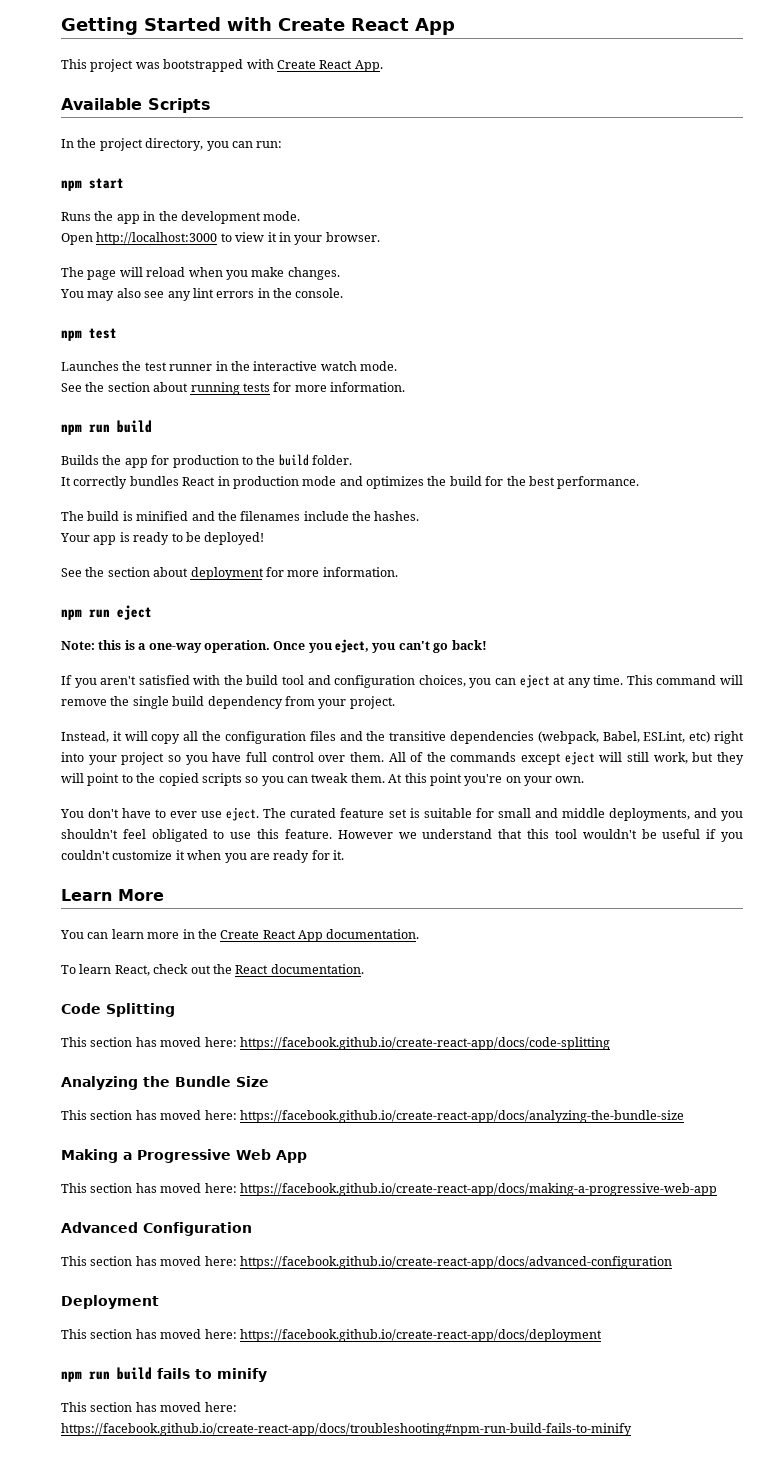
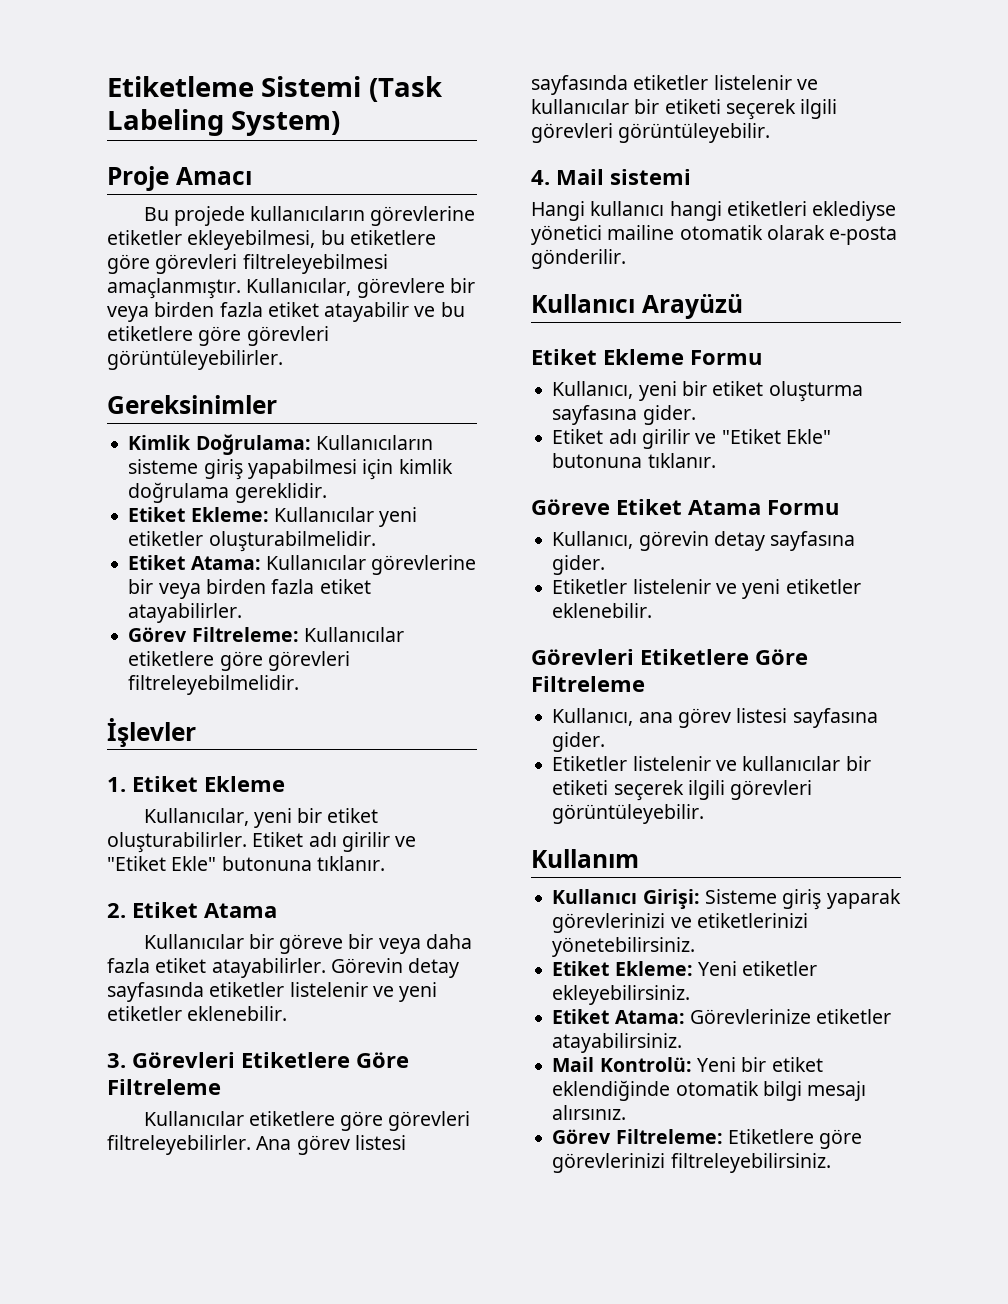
[61,17,455,35] [61,59,383,72] [61,98,211,113] [61,138,283,151] [61,178,124,191] [61,211,301,224] [61,232,380,245] [61,267,340,280] [60,288,344,301] [61,328,117,341] [61,361,397,371] [61,382,405,395] [61,420,152,435] [61,454,352,468] [61,476,640,489] [61,511,420,521] [60,532,265,545] [61,567,398,580] [61,605,152,620] [61,639,487,653] [61,674,743,688] [61,696,395,709] [61,731,744,744] [61,751,744,765] [61,773,585,786] [60,807,743,821] [61,829,744,842] [61,850,344,863] [61,889,164,901] [60,929,420,942] [61,964,364,976] [61,1003,175,1017] [61,1037,610,1050] [61,1076,269,1090] [61,1110,684,1123] [61,1149,307,1163] [61,1183,717,1196] [61,1222,252,1236] [61,1256,672,1269] [61,1295,159,1309] [61,1329,602,1342] [61,1367,267,1382] [61,1402,237,1412] [61,1423,632,1436] Getting Started with Create React App // This project was bootstrapped with Create React App. // Available Scripts // In the project directory, you can run: // npm start // Runs the app in the development mode. // Open http://localhost:3000 to view it in your browser. // The page will reload when you make changes. // You may also see any lint errors in the console. // npm test // Launches the test runner in the interactive watch mode. // See the section about running tests for more information. // npm run build // Builds the app for production to the build folder. // It correctly bundles React in production mode and optimizes the build for the best performance. // The build is minified and the filenames include the hashes. // Your app is ready to be deployed! // See the section about deployment for more information. // npm run eject // Note: this is a one-way operation. Once you eject, you can't go back! // If you aren't satisfied with the build tool and configuration choices, you can eject at any time. This command will remove the single build dependency from your project. // Instead, it will copy all the configuration files and the transitive dependencies (webpack, Babel, ESLint, etc) right into your project so you have full control over them. All of the commands except eject will still work, but they will point to the copied scripts so you can tweak them. At this point you're on your own. // You don't have to ever use eject. The curated feature set is suitable for small and middle deployments, and you shouldn't feel obligated to use this feature. However we understand that this tool wouldn't be useful if you couldn't customize it when you are ready for it. // Learn More // You can learn more in the Create React App documentation. // To learn React, check out the React documentation. // Code Splitting // This section has moved here: https://facebook.github.io/create-react-app/docs/code-splitting // Analyzing the Bundle Size // This section has moved here: https://facebook.github.io/create-react-app/docs/analyzing-the-bundle-size // Making a Progressive Web App // This section has moved here: https://facebook.github.io/create-react-app/docs/making-a-progressive-web-app // Advanced Configuration // This section has moved here: https://facebook.github.io/create-react-app/docs/advanced-configuration // Deployment // This section has moved here: https://facebook.github.io/create-react-app/docs/deployment // npm run build fails to minify // This section has moved here: https://facebook.github.io/create-react-app/docs/troubleshooting#npm-run-build-fails-to-minify -> [107,76,443,102] [107,109,341,136] [107,166,252,191] [143,206,476,226] [107,230,436,250] [107,254,388,274] [107,278,475,299] [107,302,465,322] [107,326,329,346] [107,350,283,370] [107,395,277,414] [128,434,433,455] [128,459,453,480] [128,482,327,503] [128,507,418,527] [128,531,376,552] [128,555,477,575] [128,579,371,599] [128,603,243,623] [128,627,404,642] [128,651,350,671] [128,675,300,695] [107,718,196,747] [107,776,285,792] [143,808,379,828] [107,832,417,853] [107,856,385,871] [107,902,277,918] [143,934,472,954] [107,958,460,978] [107,982,438,1002] [107,1006,288,1021] [107,1052,409,1068] [107,1079,221,1095] [143,1111,471,1131] [107,1135,406,1155] [531,75,818,95] [531,99,838,120] [531,123,771,143] [531,169,691,185] [531,201,897,221] [531,225,898,245] [531,249,626,269] [531,293,743,319] [531,349,762,365] [552,381,863,402] [552,405,696,425] [552,429,831,449] [552,453,716,468] [531,499,839,515] [552,531,856,551] [552,555,606,575] [552,579,861,599] [552,603,653,618] [531,649,808,665] [531,676,645,692] [552,708,878,728] [552,732,606,752] [552,756,871,771] [552,780,813,801] [552,804,705,824] [531,849,639,868] [552,889,901,910] [552,913,808,933] [552,937,696,957] [552,961,818,976] [552,985,691,1005] [552,1009,892,1024] [552,1033,683,1053] [552,1057,823,1072] [552,1080,867,1101] [552,1105,627,1120] [552,1129,863,1149] [552,1153,831,1173] Etiketleme Sistemi (Task Labeling System) // Proje Amacı // Bu projede kullanıcıların görevlerine etiketler ekleyebilmesi, bu etiketlere göre görevleri filtreleyebilmesi amaçlanmıştır. Kullanıcılar, görevlere bir veya birden fazla etiket atayabilir ve bu etiketlere göre görevleri görüntüleyebilirler. // Gereksinimler // Kimlik Doğrulama: Kullanıcıların sisteme giriş yapabilmesi için kimlik doğrulama gereklidir. // Etiket Ekleme: Kullanıcılar yeni etiketler oluşturabilmelidir. // Etiket Atama: Kullanıcılar görevlerine bir veya birden fazla etiket atayabilirler. // Görev Filtreleme: Kullanıcılar etiketlere göre görevleri filtreleyebilmelidir. // İşlevler // 1. Etiket Ekleme // Kullanıcılar, yeni bir etiket oluşturabilirler. Etiket adı girilir ve "Etiket Ekle" butonuna tıklanır. // 2. Etiket Atama // Kullanıcılar bir göreve bir veya daha fazla etiket atayabilirler. Görevin detay sayfasında etiketler listelenir ve yeni etiketler eklenebilir. // 3. Görevleri Etiketlere Göre Filtreleme // Kullanıcılar etiketlere göre görevleri filtreleyebilirler. Ana görev listesi sayfasında etiketler listelenir ve kullanıcılar bir etiketi seçerek ilgili görevleri görüntüleyebilir. // 4. Mail sistemi // Hangi kullanıcı hangi etiketleri eklediyse yönetici mailine otomatik olarak e-posta gönderilir. // Kullanıcı Arayüzü // Etiket Ekleme Formu // Kullanıcı, yeni bir etiket oluşturma sayfasına gider. // Etiket adı girilir ve "Etiket Ekle" butonuna tıklanır. // Göreve Etiket Atama Formu // Kullanıcı, görevin detay sayfasına gider. // Etiketler listelenir ve yeni etiketler eklenebilir. // Görevleri Etiketlere Göre Filtreleme // Kullanıcı, ana görev listesi sayfasına gider. // Etiketler listelenir ve kullanıcılar bir etiketi seçerek ilgili görevleri görüntüleyebilir. // Kullanım // Kullanıcı Girişi: Sisteme giriş yaparak görevlerinizi ve etiketlerinizi yönetebilirsiniz. // Etiket Ekleme: Yeni etiketler ekleyebilirsiniz. // Etiket Atama: Görevlerinize etiketler atayabilirsiniz. // Mail Kontrolü: Yeni bir etiket eklendiğinde otomatik bilgi mesajı alırsınız. // Görev Filtreleme: Etiketlere göre görevlerinizi filtreleyebilirsiniz.

